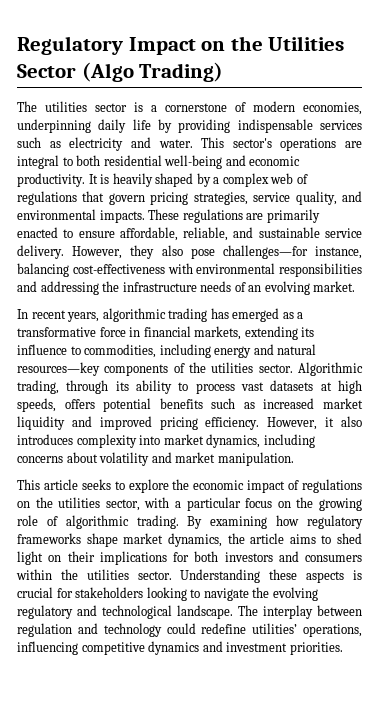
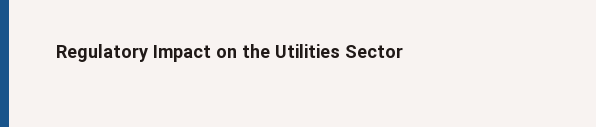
[81,62,224,82] [17,101,362,115] [17,119,362,133] [17,137,362,151] [17,155,301,169] [17,173,308,187] [17,191,362,205] [17,209,320,223] [17,227,362,241] [17,245,362,259] [17,263,362,277] [17,281,356,295] [17,308,304,322] [17,326,315,340] [17,344,317,358] [17,362,363,376] [17,380,362,394] [17,398,363,412] [17,416,362,430] [17,434,315,448] [17,452,294,466] [17,479,362,493] [17,497,362,511] [17,515,363,529] [17,533,362,547] [17,551,362,565] [16,569,362,583] [17,587,318,601] [17,605,362,619] [17,623,363,637] [17,641,343,655] (Algo Trading) // The utilities sector is a cornerstone of modern economies, underpinning daily life by providing indispensable services such as electricity and water. This sector's operations are integral to both residential well-being and economic productivity. It is heavily shaped by a complex web of regulations that govern pricing strategies, service quality, and environmental impacts. These regulations are primarily enacted to ensure affordable, reliable, and sustainable service delivery. However, they also pose challenges—for instance, balancing cost-effectiveness with environmental responsibilities and addressing the infrastructure needs of an evolving market. // In recent years, algorithmic trading has emerged as a transformative force in financial markets, extending its influence to commodities, including energy and natural resources—key components of the utilities sector. Algorithmic trading, through its ability to process vast datasets at high speeds, offers potential benefits such as increased market liquidity and improved pricing efficiency. However, it also introduces complexity into market dynamics, including concerns about volatility and market manipulation. // This article seeks to explore the economic impact of regulations on the utilities sector, with a particular focus on the growing role of algorithmic trading. By examining how regulatory frameworks shape market dynamics, the article aims to shed light on their implications for both investors and consumers within the utilities sector. Understanding these aspects is crucial for stakeholders looking to navigate the evolving regulatory and technological landscape. The interplay between regulation and technology could redefine utilities’ operations, influencing competitive dynamics and investment priorities. -> (403, 51) none

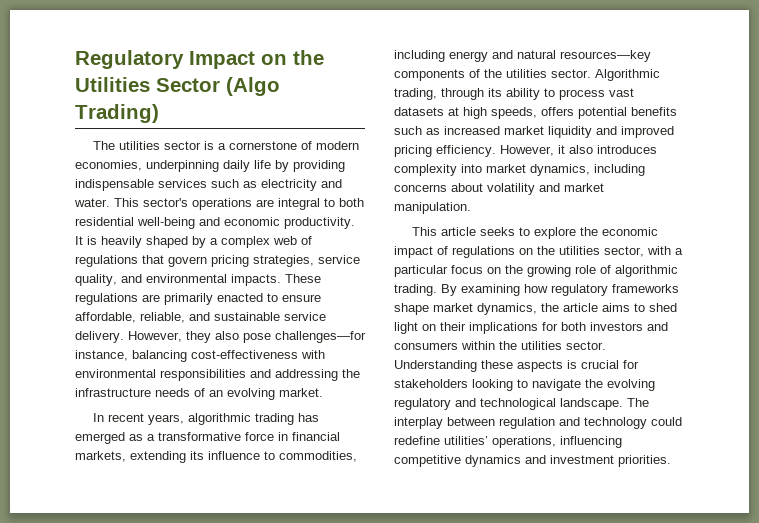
(403, 51) none -> [226,77,280,96] [75,104,159,123] [92,141,359,150] [75,160,345,172] [75,179,342,191] [74,198,364,210] [75,217,355,229] [75,236,312,248] [75,255,360,267] [75,274,321,286] [75,293,321,305] [75,312,326,323] [75,331,366,343] [75,350,325,362] [75,369,360,381] [75,388,323,400] [92,413,319,425] [75,432,340,444] [75,451,357,463] [394,50,651,62] [394,69,660,81] [394,88,634,100] [394,107,677,119] [394,126,674,138] [394,145,657,157] [394,164,645,176] [394,183,604,195] [394,202,471,214] [411,227,658,239] [394,246,683,258] [394,265,678,277] [394,284,679,296] [394,303,677,315] [394,322,668,334] [394,341,606,350] [394,360,639,372] [394,379,655,391] [394,398,649,410] [394,417,682,429] [394,436,622,448] [394,455,671,467] (Algo Trading) // The utilities sector is a cornerstone of modern economies, underpinning daily life by providing indispensable services such as electricity and water. This sector's operations are integral to both residential well-being and economic productivity. It is heavily shaped by a complex web of regulations that govern pricing strategies, service quality, and environmental impacts. These regulations are primarily enacted to ensure affordable, reliable, and sustainable service delivery. However, they also pose challenges—for instance, balancing cost-effectiveness with environmental responsibilities and addressing the infrastructure needs of an evolving market. // In recent years, algorithmic trading has emerged as a transformative force in financial markets, extending its influence to commodities, including energy and natural resources—key components of the utilities sector. Algorithmic trading, through its ability to process vast datasets at high speeds, offers potential benefits such as increased market liquidity and improved pricing efficiency. However, it also introduces complexity into market dynamics, including concerns about volatility and market manipulation. // This article seeks to explore the economic impact of regulations on the utilities sector, with a particular focus on the growing role of algorithmic trading. By examining how regulatory frameworks shape market dynamics, the article aims to shed light on their implications for both investors and consumers within the utilities sector. Understanding these aspects is crucial for stakeholders looking to navigate the evolving regulatory and technological landscape. The interplay between regulation and technology could redefine utilities’ operations, influencing competitive dynamics and investment priorities.

